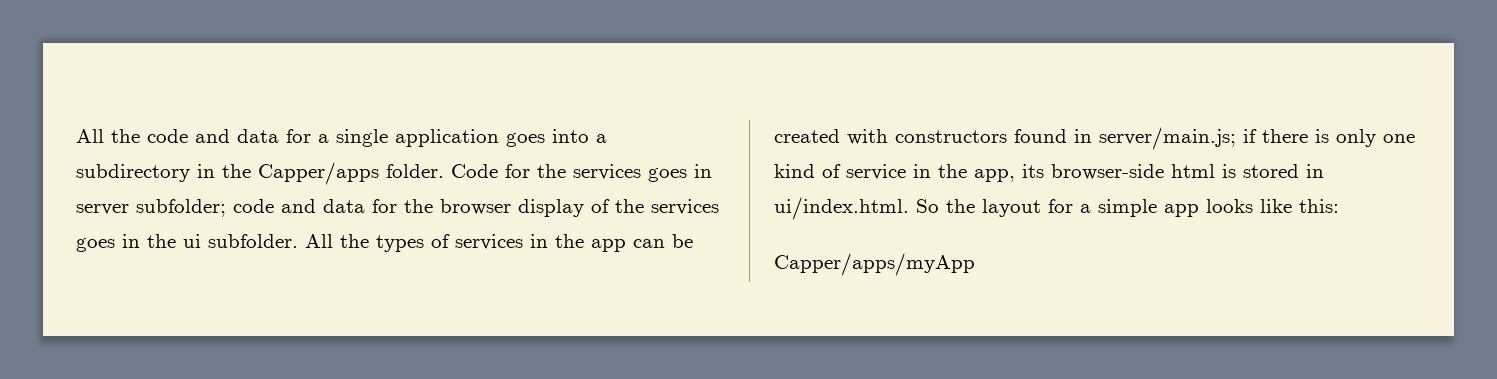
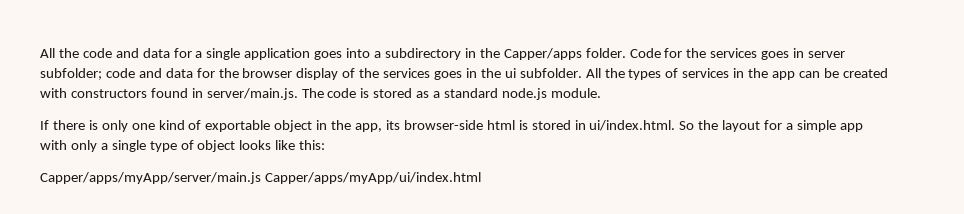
[1099,127,1257,150] server/main.js; if -> [206,88,601,100] [40,120,49,130] server/main.js. The code is stored as a standard node.js module. // If
[846,164,906,180] service -> [205,120,313,132] exportable object
(1199, 210) none -> [40,140,236,152] with only a single type of object
[774,253,975,276] Capper/apps/myApp -> [40,172,481,184] Capper/apps/myApp/server/main.js Capper/apps/myApp/ui/index.html

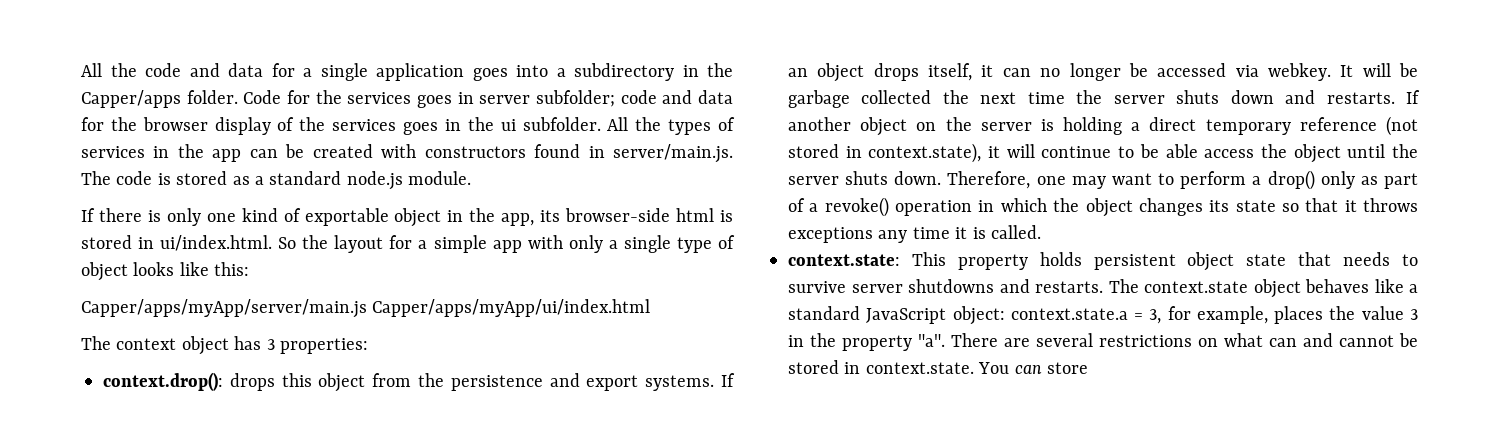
(481, 178) none -> [81,336,368,355] [103,372,735,392] [788,63,1418,82] [788,90,1420,108] [788,116,1418,136] [788,143,1418,163] [788,170,1418,190] [788,197,1418,217] [788,225,1041,243] [788,252,1418,271] [788,279,1418,298] [788,306,1418,325] [788,333,1418,351] [788,360,1088,374] // The context object has 3 properties: // context.drop(): drops this object from the persistence and export systems. If an object drops itself, it can no longer be accessed via webkey. It will be garbage collected the next time the server shuts down and restarts. If another object on the server is holding a direct temporary reference (not stored in context.state), it will continue to be able access the object until the server shuts down. Therefore, one may want to perform a drop() only as part of a revoke() operation in which the object changes its state so that it throws exceptions any time it is called. // context.state: This property holds persistent object state that needs to survive server shutdowns and restarts. The context.state object behaves like a standard JavaScript object: context.state.a = 3, for example, places the value 3 in the property "a". There are several restrictions on what can and cannot be stored in context.state. You can store

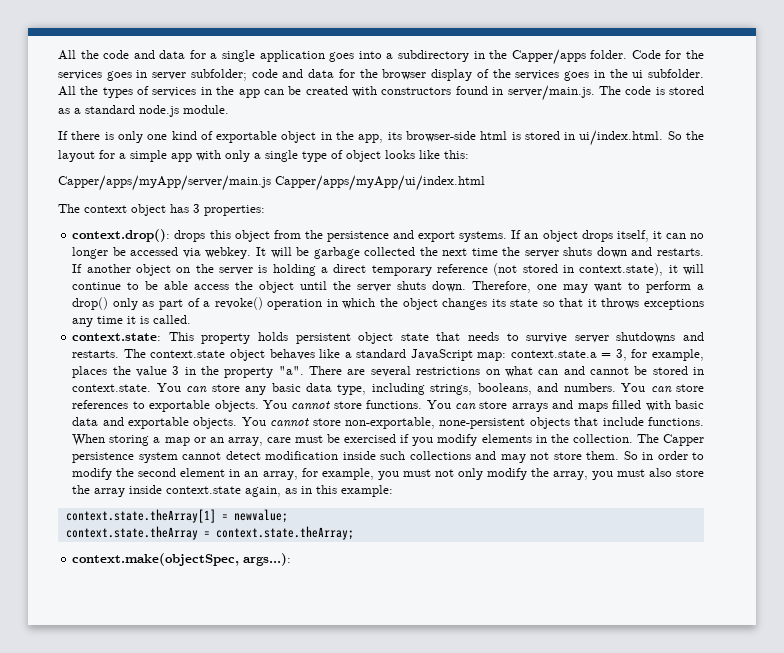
[952,306,1005,325] object: -> [477,352,507,361] map:
(1088, 368) none -> [245,383,704,395] [72,400,704,412] [72,417,704,429] [72,434,704,446] [72,451,705,463] [72,468,704,480] [72,485,394,497] [65,509,288,523] [65,526,354,540] [72,553,292,566] any basic data type, including strings, booleans, and numbers. You can store references to exportable objects. You cannot store functions. You can store arrays and maps filled with basic data and exportable objects. You cannot store non-exportable, none-persistent objects that include functions. When storing a map or an array, care must be exercised if you modify elements in the collection. The Capper persistence system cannot detect modification inside such collections and may not store them. So in order to modify the second element in an array, for example, you must not only modify the array, you must also store the array inside context.state again, as in this example: // context.state.theArray[1] = newvalue; // context.state.theArray = context.state.theArray; // context.make(objectSpec, args...):

